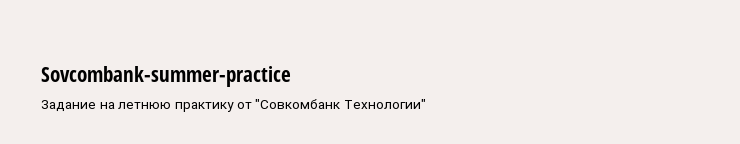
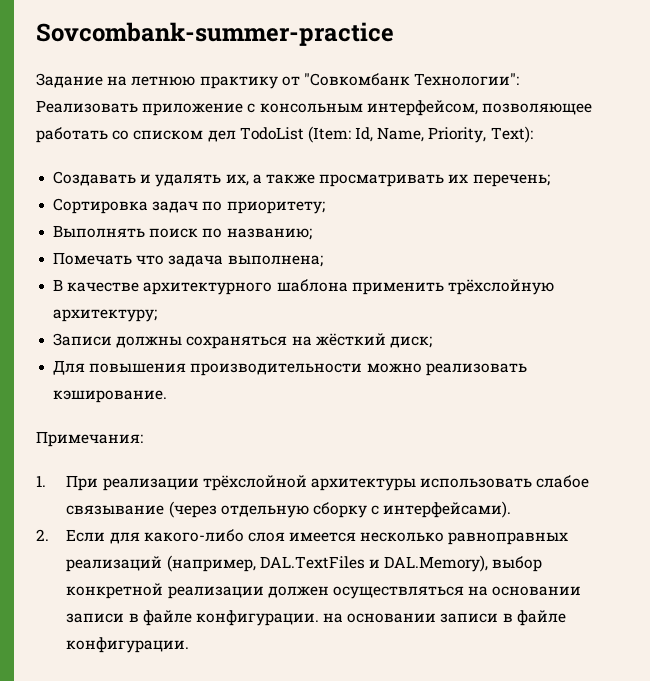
[343,99,426,109] Технологии" -> [414,73,520,86] [36,100,592,116] [36,126,533,143] [53,171,550,187] [53,198,325,214] [53,225,312,240] [53,252,323,267] [53,279,554,295] [53,309,158,322] [53,333,432,349] [53,360,527,376] [53,390,168,403] [36,431,143,447] [36,475,590,491] [66,501,512,518] [36,529,569,545] [66,555,543,572] [66,583,582,599] [66,610,566,626] [66,637,190,653] Технологии": Реализовать приложение с консольным интерфейсом, позволяющее работать со списком дел TodoList (Item: Id, Name, Priority, Text): // Создавать и удалять их, а также просматривать их перечень; // Сортировка задач по приоритету; // Выполнять поиск по названию; // Помечать что задача выполнена; // В качестве архитектурного шаблона применить трёхслойную архитектуру; // Записи должны сохраняться на жёсткий диск; // Для повышения производительности можно реализовать кэширование. // Примечания: // 1. При реализации трёхслойной архитектуры использовать слабое связывание (через отдельную сборку с интерфейсами). // 2. Если для какого-либо слоя имеется несколько равноправных реализаций (например, DAL.TextFiles и DAL.Memory), выбор конкретной реализации должен осуществляться на основании записи в файле конфигурации. на основании записи в файле конфигурации.

